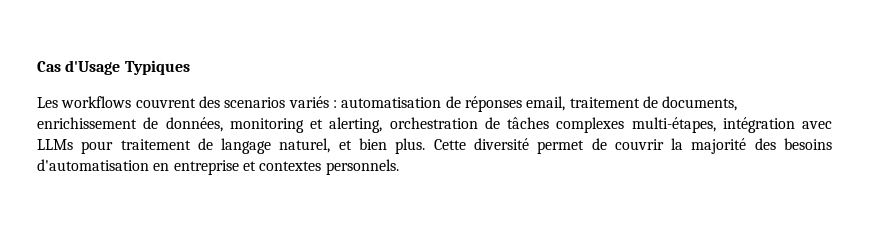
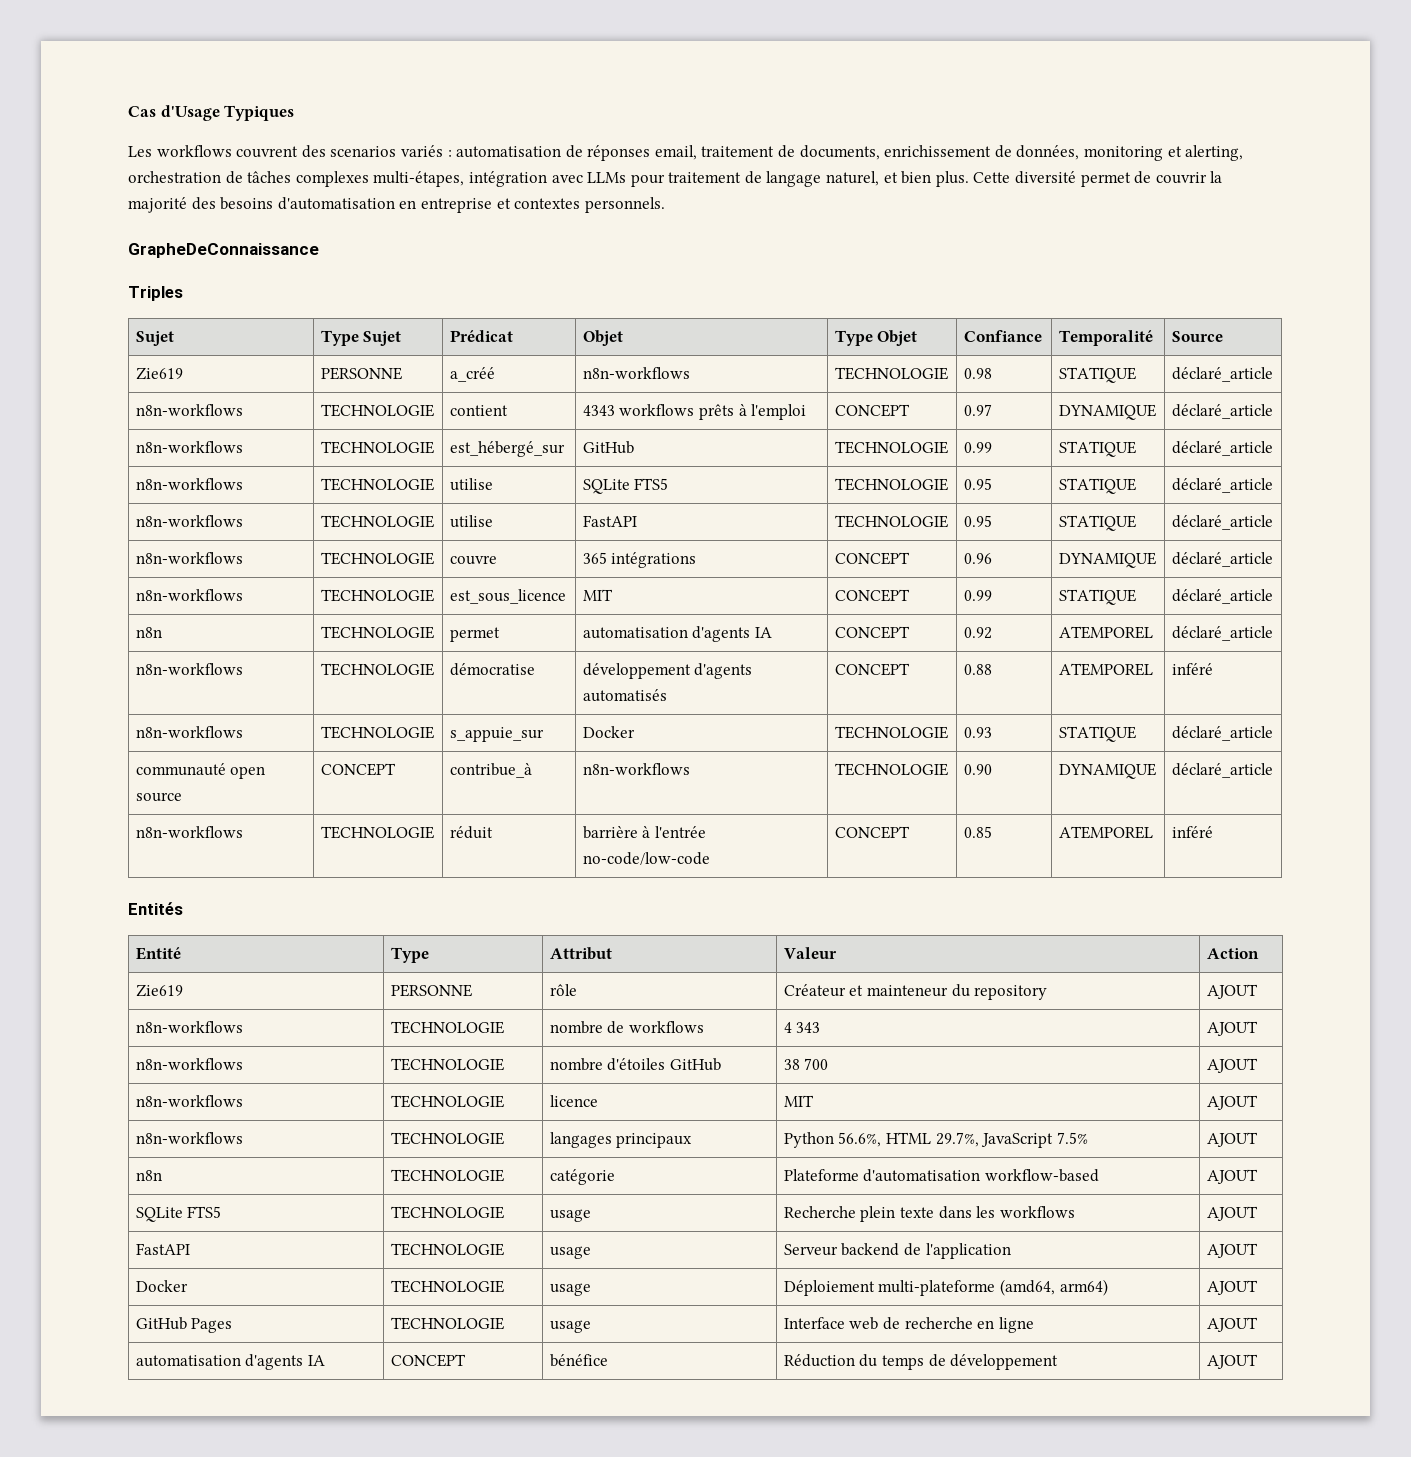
(399, 167) none -> [128,243,319,258] [128,286,183,301] [135,331,174,346] [320,330,402,346] [449,330,513,342] [582,330,623,346] [834,330,918,346] [963,330,1042,342] [1058,330,1153,346] [1171,331,1223,342] [135,367,183,380] [320,367,402,380] [449,367,495,382] [582,367,690,379] [834,367,948,380] [963,368,992,379] [1058,367,1136,383] [1171,367,1273,382] [135,404,243,416] [320,404,434,417] [449,405,508,416] [582,404,807,420] [834,404,910,417] [963,404,992,416] [1058,404,1156,420] [1171,404,1273,419] [135,441,243,453] [320,441,434,454] [449,441,565,457] [582,441,634,454] [834,441,948,454] [963,442,992,453] [1058,441,1136,457] [1171,441,1273,456] [135,478,243,490] [320,478,434,491] [449,478,493,491] [582,478,669,494] [834,478,948,491] [963,478,992,490] [1058,478,1136,494] [1171,478,1273,493] [135,515,243,527] [320,515,434,528] [449,515,493,528] [582,515,637,527] [834,515,948,528] [963,515,992,527] [1058,515,1136,531] [1171,515,1273,530] [135,552,243,564] [320,552,434,565] [449,555,497,565] [582,552,697,568] [834,552,910,565] [963,553,992,564] [1058,552,1156,568] [1171,552,1273,567] [135,589,243,601] [320,589,434,602] [449,589,566,604] [582,589,613,601] [834,589,910,602] [963,590,992,601] [1058,589,1136,605] [1171,589,1273,604] [135,627,162,638] [320,626,434,639] [449,627,500,642] [582,626,772,642] [834,626,910,639] [963,627,992,639] [1058,626,1153,639] [1171,626,1273,641] [135,663,243,675] [320,663,434,676] [449,663,535,676] [582,663,753,679] [582,689,667,702] [834,663,910,676] [963,664,992,675] [1058,663,1153,676] [1171,663,1213,675] [135,726,243,738] [320,726,434,739] [449,727,544,742] [582,726,635,738] [834,726,948,739] [963,727,992,738] [1058,726,1136,742] [1171,726,1273,741] [135,763,266,779] [135,792,182,802] [320,763,396,776] [449,763,532,778] [582,763,690,775] [834,763,948,776] [963,764,992,775] [1058,763,1156,779] [1171,763,1273,778] [135,826,243,838] [320,826,434,839] [449,826,493,839] [582,826,706,839] [582,852,710,865] [834,826,910,839] [963,826,992,838] [1058,826,1153,839] [1171,826,1213,838] [128,902,183,915] [135,947,181,960] [390,947,429,963] [549,947,612,960] [783,947,837,959] [1206,948,1259,959] [135,984,183,997] [390,984,472,997] [549,984,577,996] [783,984,1048,1000] [1206,984,1258,999] [135,1021,243,1033] [390,1021,504,1034] [549,1021,704,1034] [783,1022,821,1033] [1206,1021,1258,1036] [135,1058,243,1070] [390,1058,504,1071] [549,1058,721,1071] [783,1058,829,1070] [1206,1058,1258,1073] [135,1095,243,1107] [390,1095,504,1108] [549,1095,598,1107] [783,1095,814,1107] [1206,1095,1258,1110] [135,1132,243,1144] [390,1132,504,1145] [549,1132,693,1148] [783,1132,1088,1148] [1206,1132,1258,1147] [135,1170,162,1181] [390,1169,504,1182] [549,1169,615,1185] [783,1169,1099,1182] [1206,1169,1258,1184] [135,1206,222,1222] [390,1206,504,1219] [549,1209,591,1222] [783,1206,1075,1222] [1206,1206,1258,1221] [135,1243,190,1255] [390,1243,504,1256] [549,1246,591,1259] [783,1243,1011,1259] [1206,1243,1258,1258] [135,1280,188,1292] [390,1280,504,1293] [549,1283,591,1296] [783,1279,1108,1296] [1206,1280,1258,1295] [135,1317,233,1333] [390,1317,504,1330] [549,1320,591,1333] [783,1317,1034,1333] [1206,1317,1258,1332] [135,1354,325,1370] [390,1354,466,1367] [549,1354,608,1367] [783,1354,1059,1370] [1206,1354,1258,1369] // GrapheDeConnaissance // Triples // Sujet | Type Sujet | Prédicat | Objet | Type Objet | Confiance | Temporalité | Source // Zie619 | PERSONNE | a_créé | n8n-workflows | TECHNOLOGIE | 0.98 | STATIQUE | déclaré_article // n8n-workflows | TECHNOLOGIE | contient | 4343 workflows prêts à l'emploi | CONCEPT | 0.97 | DYNAMIQUE | déclaré_article // n8n-workflows | TECHNOLOGIE | est_hébergé_sur | GitHub | TECHNOLOGIE | 0.99 | STATIQUE | déclaré_article // n8n-workflows | TECHNOLOGIE | utilise | SQLite FTS5 | TECHNOLOGIE | 0.95 | STATIQUE | déclaré_article // n8n-workflows | TECHNOLOGIE | utilise | FastAPI | TECHNOLOGIE | 0.95 | STATIQUE | déclaré_article // n8n-workflows | TECHNOLOGIE | couvre | 365 intégrations | CONCEPT | 0.96 | DYNAMIQUE | déclaré_article // n8n-workflows | TECHNOLOGIE | est_sous_licence | MIT | CONCEPT | 0.99 | STATIQUE | déclaré_article // n8n | TECHNOLOGIE | permet | automatisation d'agents IA | CONCEPT | 0.92 | ATEMPOREL | déclaré_article // n8n-workflows | TECHNOLOGIE | démocratise | développement d'agents automatisés | CONCEPT | 0.88 | ATEMPOREL | inféré // n8n-workflows | TECHNOLOGIE | s_appuie_sur | Docker | TECHNOLOGIE | 0.93 | STATIQUE | déclaré_article // communauté open source | CONCEPT | contribue_à | n8n-workflows | TECHNOLOGIE | 0.90 | DYNAMIQUE | déclaré_article // n8n-workflows | TECHNOLOGIE | réduit | barrière à l'entrée no-code/low-code | CONCEPT | 0.85 | ATEMPOREL | inféré // Entités // Entité | Type | Attribut | Valeur | Action // Zie619 | PERSONNE | rôle | Créateur et mainteneur du repository | AJOUT // n8n-workflows | TECHNOLOGIE | nombre de workflows | 4 343 | AJOUT // n8n-workflows | TECHNOLOGIE | nombre d'étoiles GitHub | 38 700 | AJOUT // n8n-workflows | TECHNOLOGIE | licence | MIT | AJOUT // n8n-workflows | TECHNOLOGIE | langages principaux | Python 56.6%, HTML 29.7%, JavaScript 7.5% | AJOUT // n8n | TECHNOLOGIE | catégorie | Plateforme d'automatisation workflow-based | AJOUT // SQLite FTS5 | TECHNOLOGIE | usage | Recherche plein texte dans les workflows | AJOUT // FastAPI | TECHNOLOGIE | usage | Serveur backend de l'application | AJOUT // Docker | TECHNOLOGIE | usage | Déploiement multi-plateforme (amd64, arm64) | AJOUT // GitHub Pages | TECHNOLOGIE | usage | Interface web de recherche en ligne | AJOUT // automatisation d'agents IA | CONCEPT | bénéfice | Réduction du temps de développement | AJOUT

